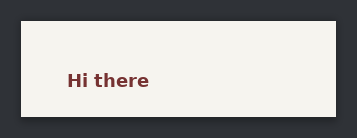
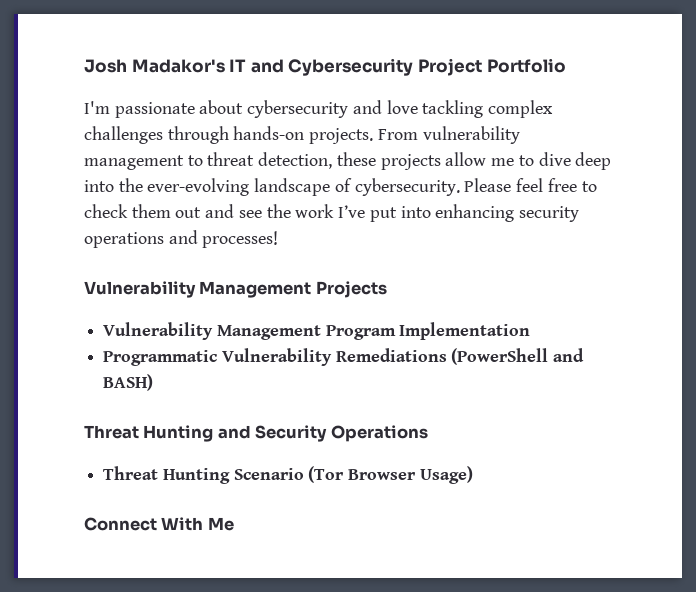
[67,73,149,87] Hi there -> [84,58,566,76] [84,100,554,118] [84,126,520,144] [84,152,612,170] [84,178,597,196] [84,204,579,222] [84,230,279,248] [84,281,387,298] [103,322,531,340] [103,348,585,366] [103,374,154,391] [84,425,428,442] [103,466,473,484] [84,517,234,531] Josh Madakor's IT and Cybersecurity Project Portfolio // I'm passionate about cybersecurity and love tackling complex challenges through hands-on projects. From vulnerability management to threat detection, these projects allow me to dive deep into the ever-evolving landscape of cybersecurity. Please feel free to check them out and see the work I’ve put into enhancing security operations and processes! // Vulnerability Management Projects // Vulnerability Management Program Implementation // Programmatic Vulnerability Remediations (PowerShell and BASH) // Threat Hunting and Security Operations // Threat Hunting Scenario (Tor Browser Usage) // Connect With Me

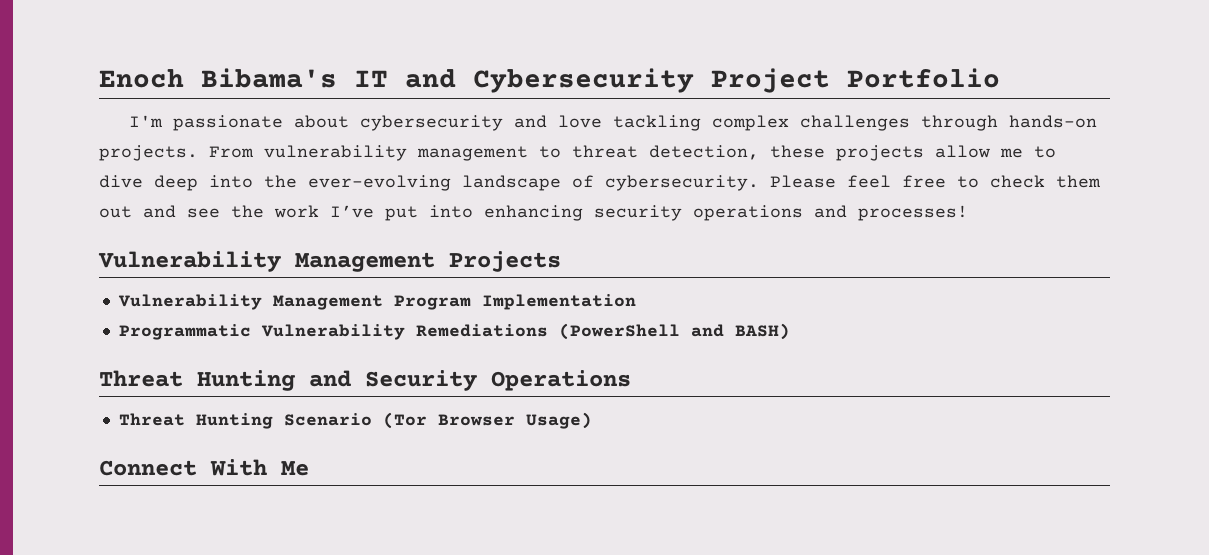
[84,59,225,73] Josh Madakor's -> [99,68,337,88] Enoch Bibama's

